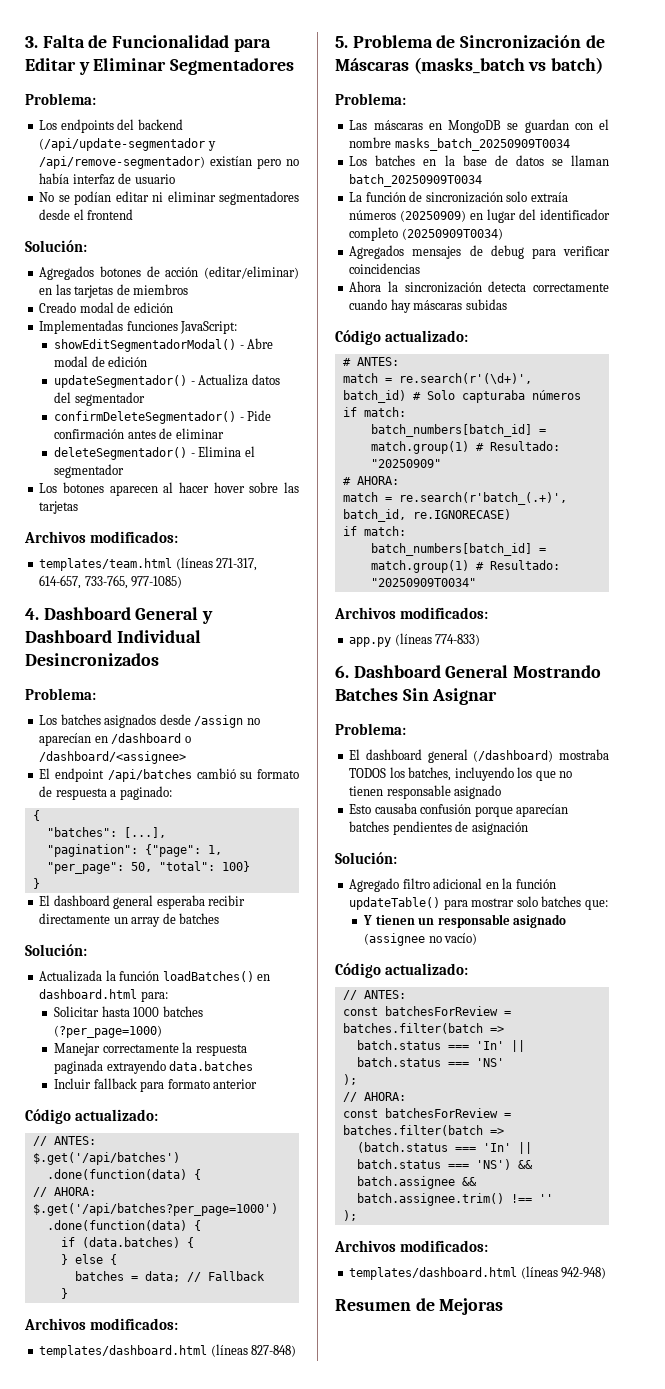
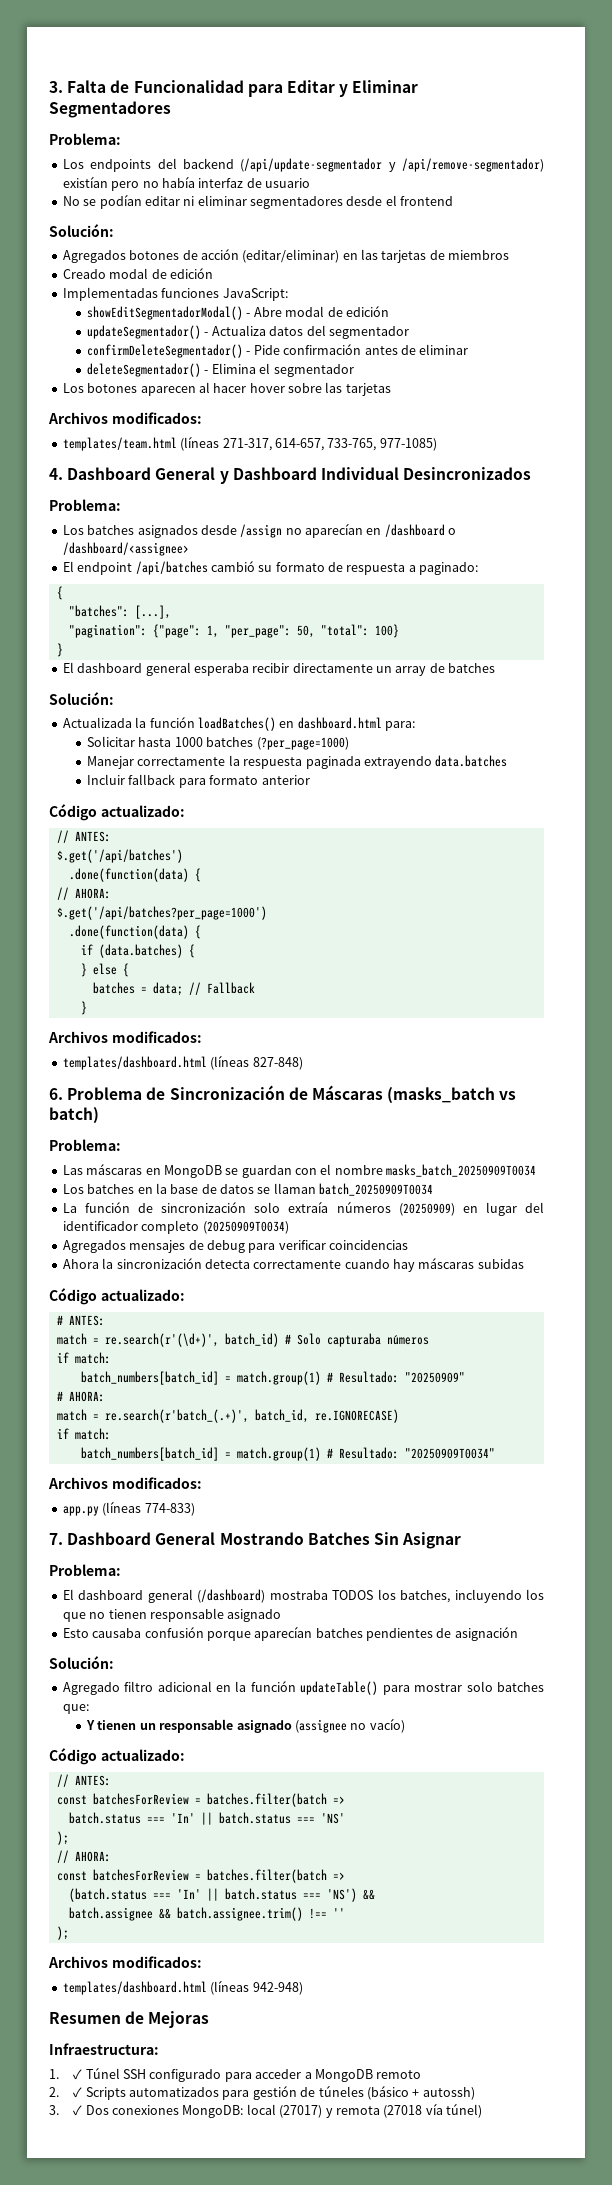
[335,36,348,48] 5. -> [49,1088,63,1100] 6.
[335,665,349,678] 6. -> [49,1533,63,1545] 7.
(504, 1306) none -> [49,2043,159,2055] [49,2067,422,2082] [49,2085,475,2100] [49,2103,483,2118] // Infraestructura: // 1. ✓ Túnel SSH configurado para acceder a MongoDB remoto // 2. ✓ Scripts automatizados para gestión de túneles (básico + autossh) // 3. ✓ Dos conexiones MongoDB: local (27017) y remota (27018 vía túnel)

